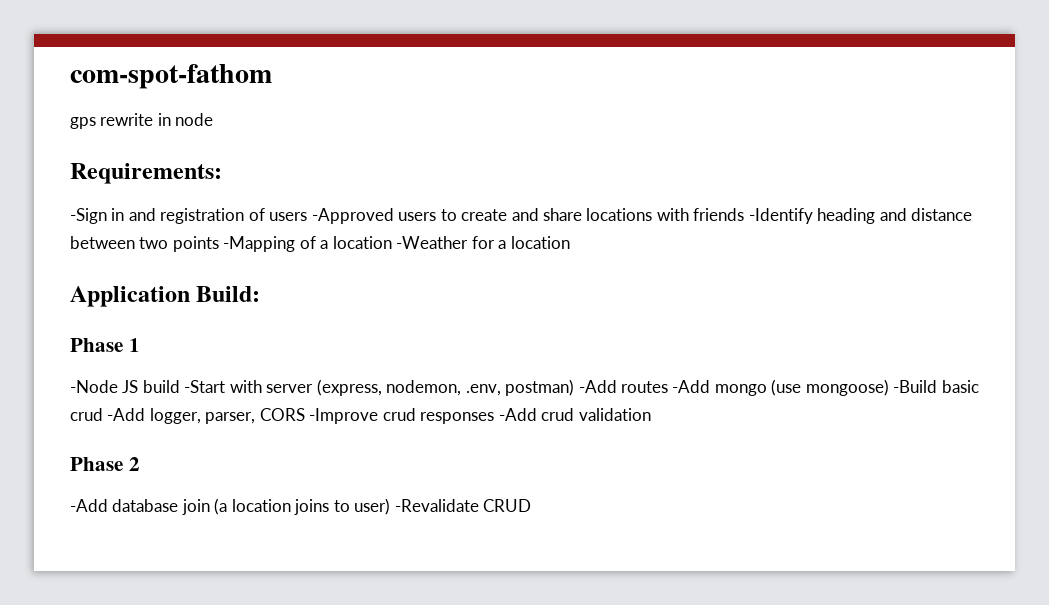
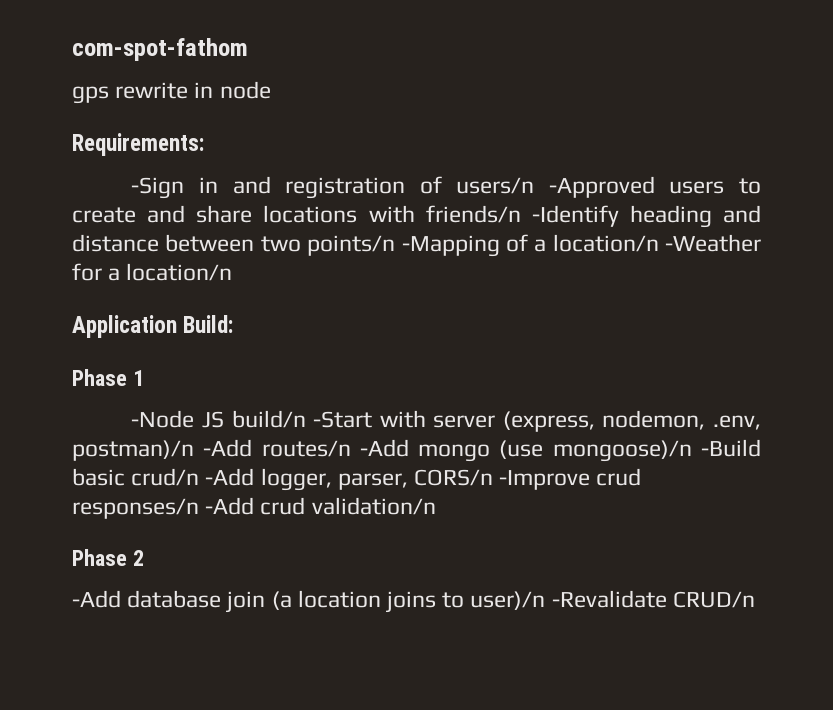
[269,212,308,221] users -> [456,177,535,194] users/n
[693,208,745,221] friends -> [425,205,521,223] friends/n
[172,236,219,252] points -> [307,235,396,256] points/n
[332,236,392,249] location -> [552,234,659,252] location/n
[510,236,570,249] location -> [126,263,233,281] location/n
[142,380,180,393] build -> [231,410,306,428] build/n
[505,379,669,396] postman) -Add routes -> [72,439,351,461] postman)/n -Add routes/n
[805,379,889,396] mongoose) -> [552,440,692,462] mongoose)/n
[70,408,103,421] crud -> [131,468,200,486] crud/n
[259,408,305,421] CORS -> [414,469,494,486] CORS/n
[420,412,495,424] responses -> [72,498,199,519] responses/n
[578,408,651,421] validation -> [311,497,436,515] validation/n
[354,498,532,515] user) -Revalidate CRUD -> [470,590,755,610] user)/n -Revalidate CRUD/n

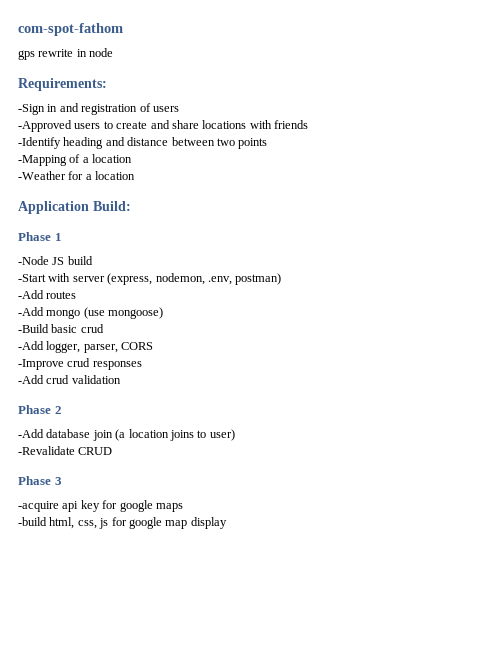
[456,177,535,194] users/n -> [152,106,179,112] users //
[425,205,521,223] friends/n -> [274,120,308,129] friends //
[307,235,396,256] points/n -> [238,138,268,149] points //
[552,234,659,252] location/n -> [92,154,133,163] location //
[126,263,233,281] location/n -> [95,171,136,180] location
[231,410,306,428] build/n -> [67,256,93,265] build //
[72,439,351,461] postman)/n -Add routes/n -> [235,273,282,285] [18,290,77,299] postman) // -Add routes //
[552,440,692,462] mongoose)/n -> [108,307,164,319] mongoose) //
[131,468,200,486] crud/n -> [80,324,104,333] crud //
[414,469,494,486] CORS/n -> [121,342,154,350] CORS //
[72,498,199,519] responses/n -> [92,361,142,370] responses //
[311,497,436,515] validation/n -> [71,375,121,384] validation
[470,590,755,610] user)/n -Revalidate CRUD/n -> [209,429,235,441] [18,446,113,455] [18,476,62,485] [18,500,183,512] [18,517,227,529] user) // -Revalidate CRUD // Phase 3 // -acquire api key for google maps // -build html, css, js for google map display

